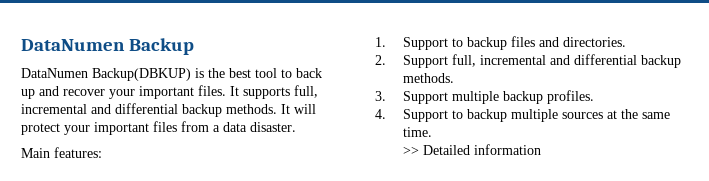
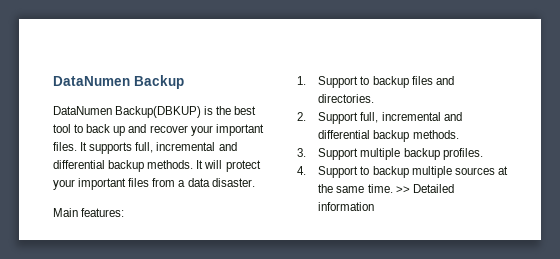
(432, 132) // -> (393, 188) none

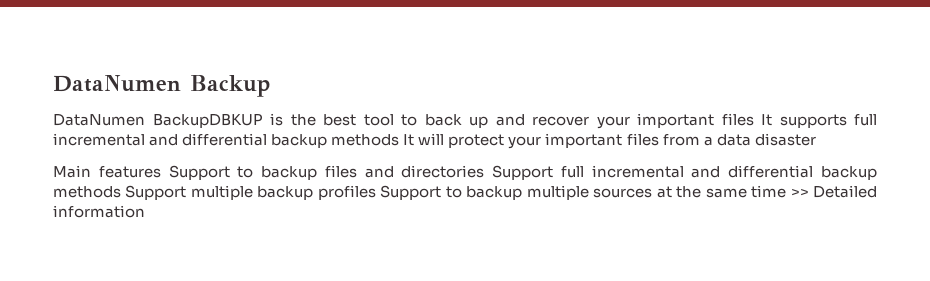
[115,106,202,118] Backup(DBKUP) -> [152,114,263,128] BackupDBKUP
[53,142,77,151] files. -> [721,113,754,126] files
[135,142,237,153] [53,160,194,172] full, incremental and differential backup methods. -> [854,114,877,126] [53,133,400,148] full incremental and differential backup methods
[211,178,255,187] disaster. -> [754,133,816,146] disaster
[81,208,125,217] [297,76,306,85] features: // 1. -> [98,166,161,178] features
[318,94,375,103] [297,112,462,124] [318,130,459,142] [297,148,306,157] directories. // 2. Support full, incremental and differential backup methods. // 3. -> [401,165,877,180] [53,186,121,198] directories Support full incremental and differential backup methods
[442,148,483,160] [297,166,306,175] profiles. // 4. -> [317,185,376,200] profiles
[367,184,393,193] time. -> [751,185,787,198] time

